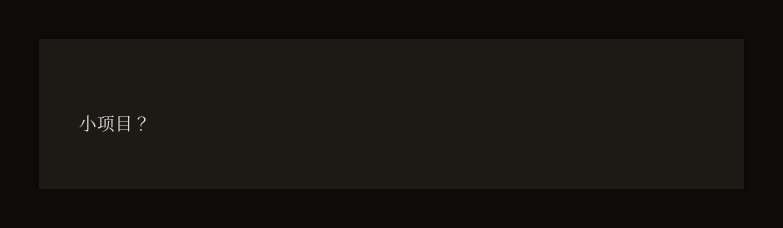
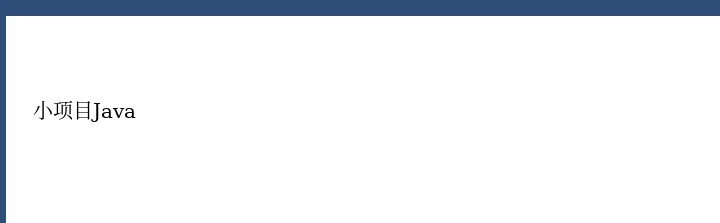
[133,116,151,131] ？ -> [91,103,136,122] Java

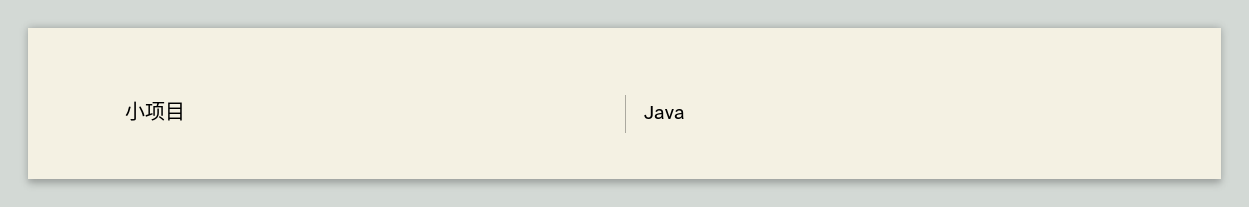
(93, 110) none -> (185, 111) //

